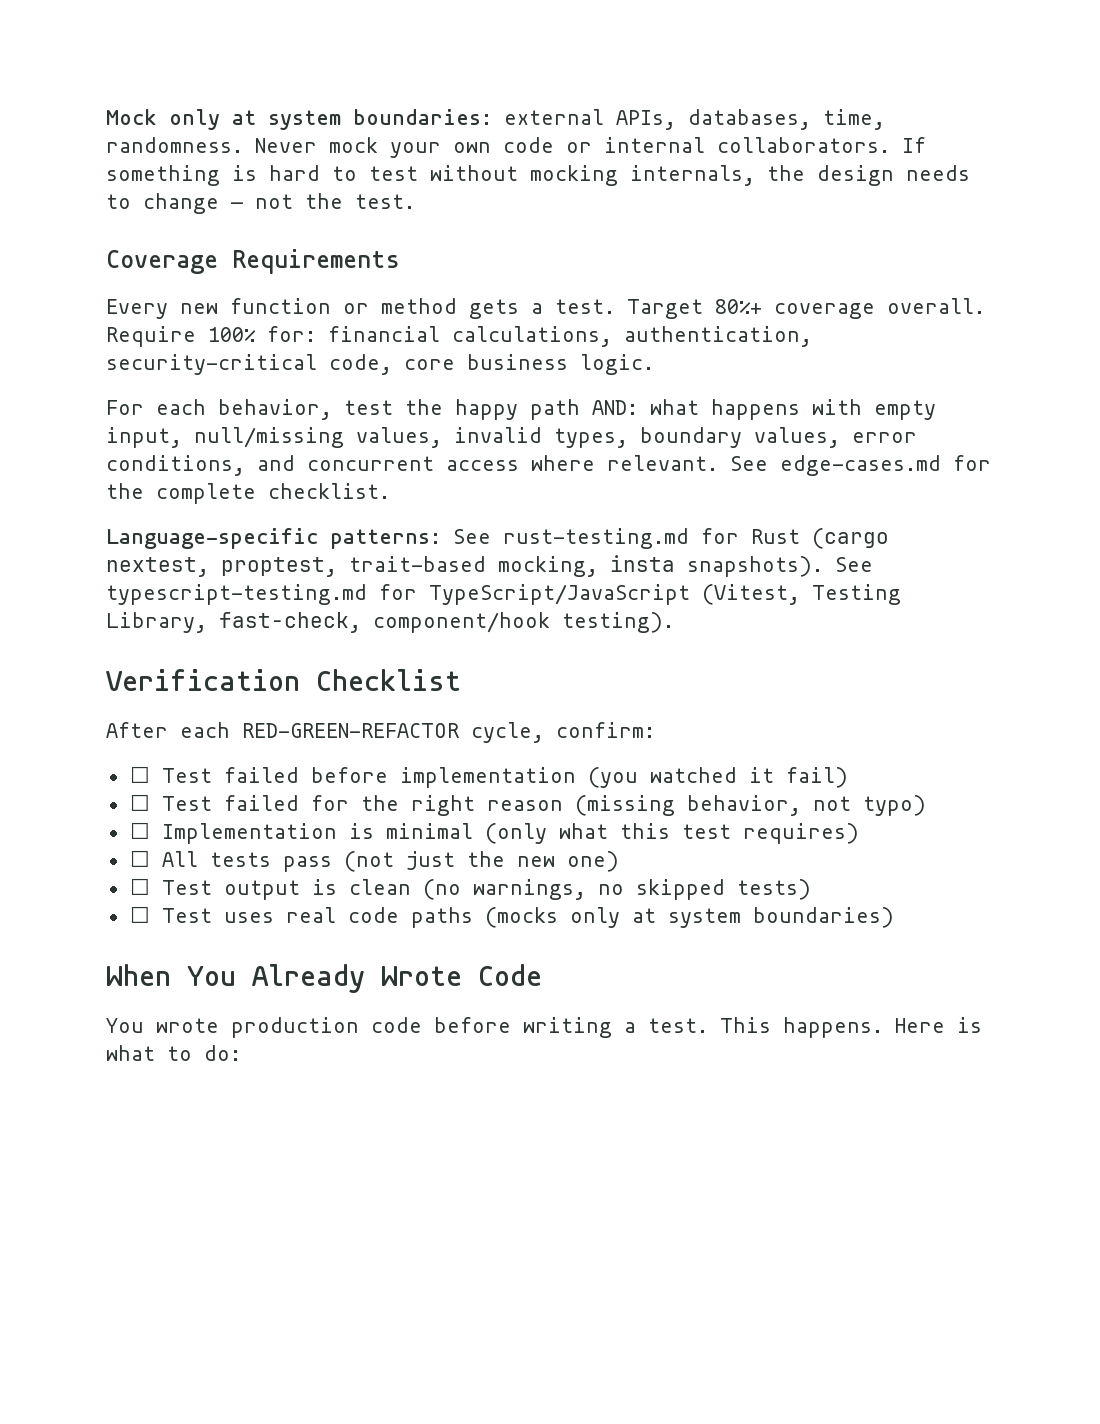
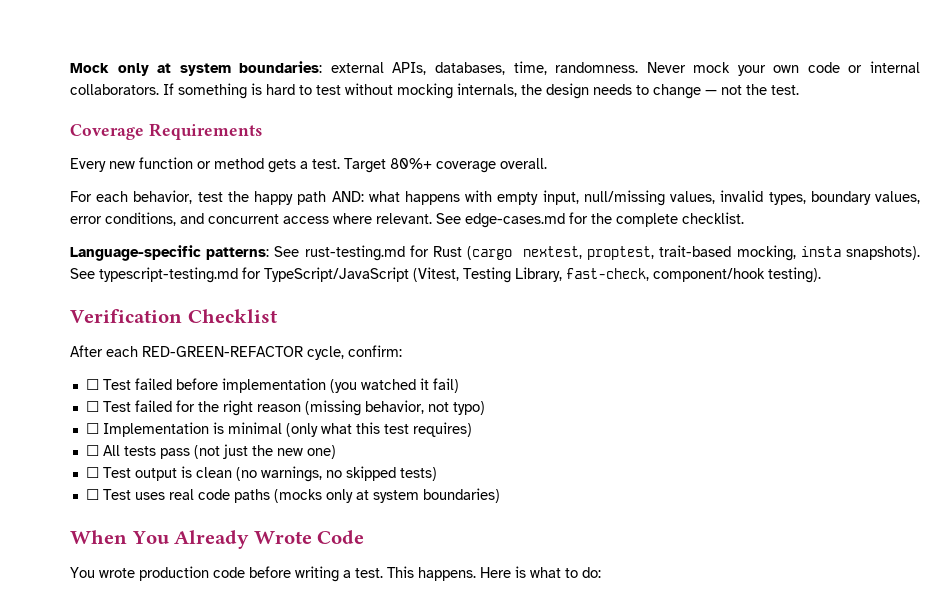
[106,326,812,347] [106,354,654,375] Require 100% for: financial calculations, authentication, security-critical code, core business logic. -> (547, 163) none

